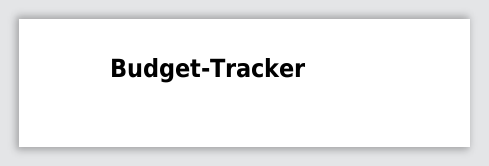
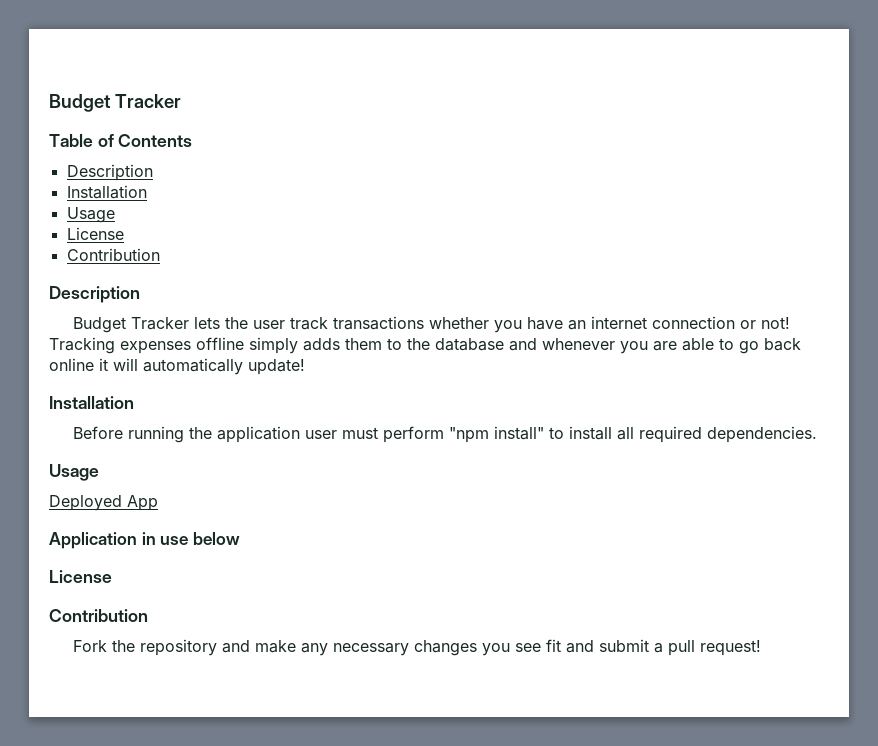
[110,58,306,83] Budget-Tracker -> [49,94,181,112] [49,134,193,147] [66,164,153,181] [66,185,147,199] [66,207,115,223] [66,227,124,240] [66,248,160,261] [49,286,140,303] [72,316,790,333] [49,337,801,354] [49,358,305,375] [49,396,134,409] [72,426,817,443] [49,464,99,481] [49,495,158,511] [49,532,240,549] [49,570,112,583] [49,609,148,622] [72,639,761,656] Budget Tracker // Table of Contents // Description // Installation // Usage // License // Contribution // Description // Budget Tracker lets the user track transactions whether you have an internet connection or not! Tracking expenses offline simply adds them to the database and whenever you are able to go back online it will automatically update! // Installation // Before running the application user must perform "npm install" to install all required dependencies. // Usage // Deployed App // Application in use below // License // Contribution // Fork the repository and make any necessary changes you see fit and submit a pull request!

